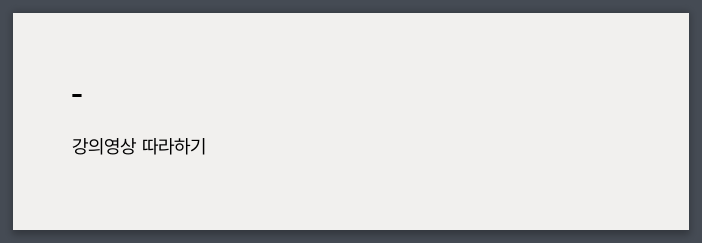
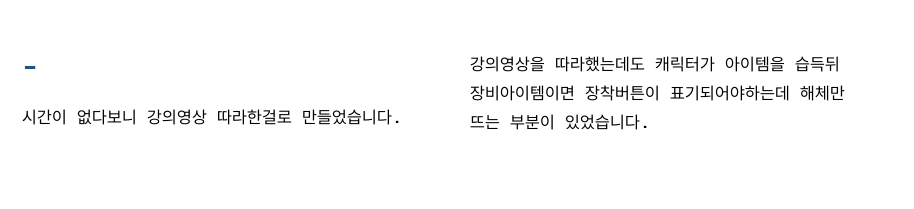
[72,138,206,155] 강의영상 따라하기 -> [22,109,402,125] [470,56,840,72] [470,85,845,101] [470,114,650,130] 시간이 없다보니 강의영상 따라한걸로 만들었습니다. 강의영상을 따라했는데도 캐릭터가 아이템을 습득뒤 장비아이템이면 장착버튼이 표기되어야하는데 해체만 뜨는 부분이 있었습니다.

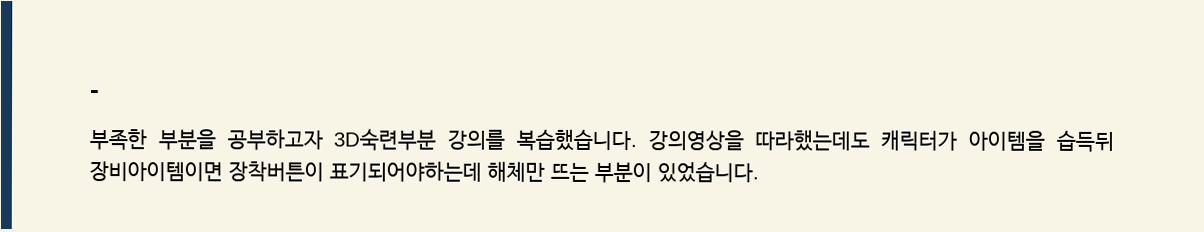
[22,109,402,125] 시간이 없다보니 강의영상 따라한걸로 만들었습니다. -> [89,128,637,152] 부족한 부분을 공부하고자 3D숙련부분 강의를 복습했습니다.

